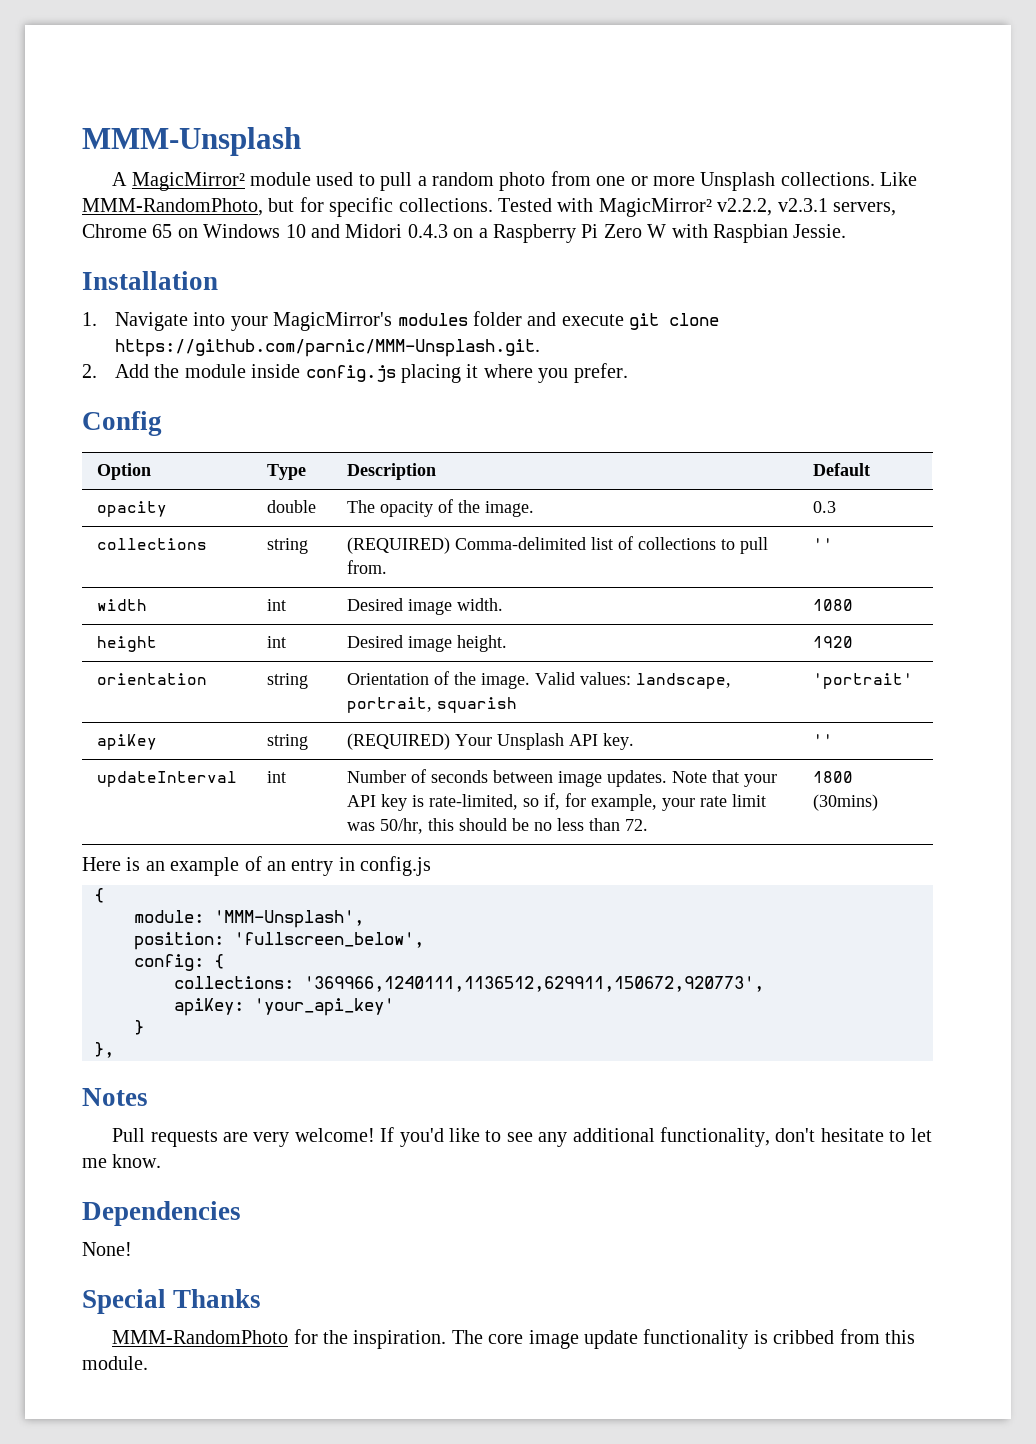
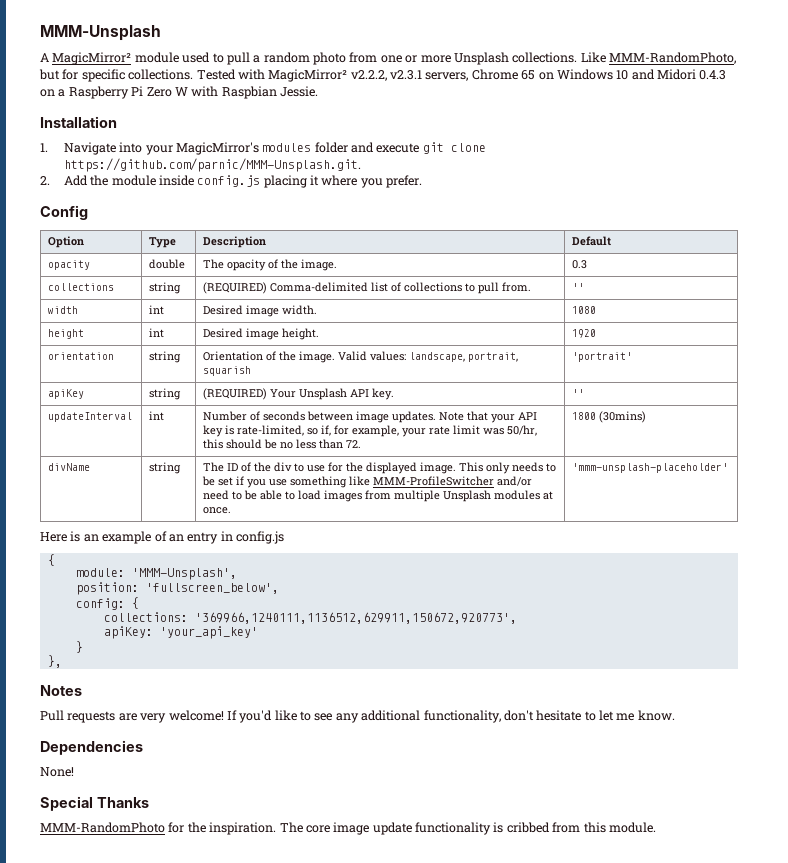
(878, 802) none -> [48,463,91,471] [149,462,182,474] [203,462,557,474] [202,476,533,488] [203,490,554,502] [203,507,232,514] [572,463,729,473] // divName | string | The ID of the div to use for the displayed image. This only needs to be set if you use something like MMM-ProfileSwitcher and/or need to be able to load images from multiple Unsplash modules at once. | 'mmm-unsplash-placeholder'

